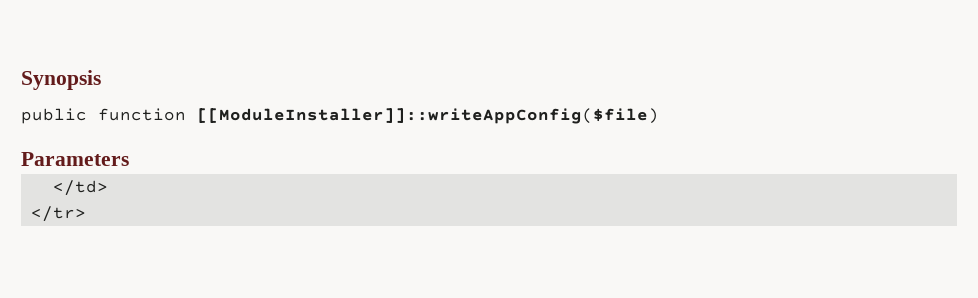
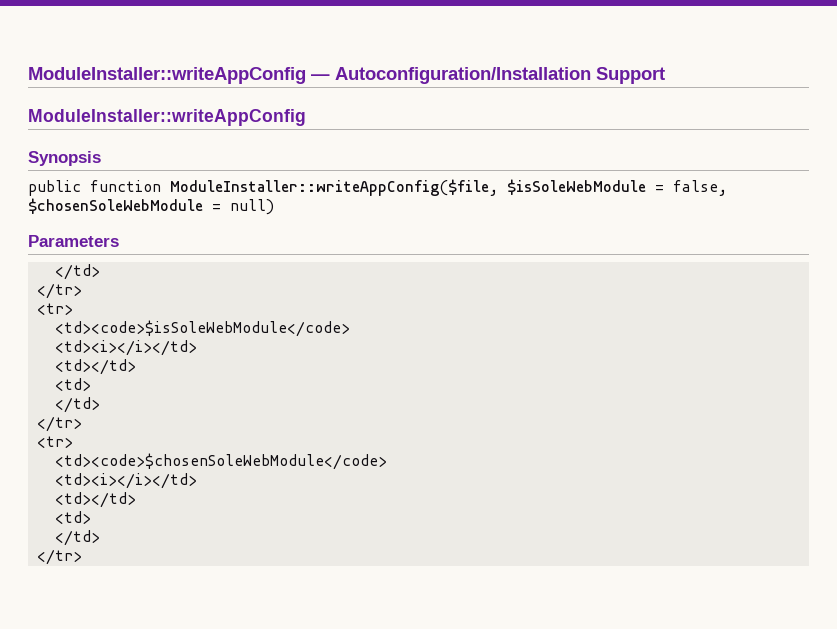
[21,70,101,90] [21,108,659,124] [21,152,129,166] Synopsis // public function [[ModuleInstaller]]::writeAppConfig($file) // Parameters -> [28,67,665,84] [28,109,306,126] [28,151,101,166] [28,179,727,196] [28,198,274,215] [28,235,119,247] [55,264,101,280] [37,283,83,299] [37,303,74,315] [55,320,351,337] [55,340,198,356] [55,359,137,375] [55,378,92,391] [55,397,101,413] [37,416,83,432] [37,436,74,448] [55,453,388,470] [55,473,198,489] [55,492,137,508] [55,511,92,524] ModuleInstaller::writeAppConfig — Autoconfiguration/Installation Support // ModuleInstaller::writeAppConfig // Synopsis // public function ModuleInstaller::writeAppConfig($file, $isSoleWebModule = false, $chosenSoleWebModule = null) // Parameters // </td> // </tr> // <tr> // <td><code>$isSoleWebModule</code> // <td><i></i></td> // <td></td> // <td> // </td> // </tr> // <tr> // <td><code>$chosenSoleWebModule</code> // <td><i></i></td> // <td></td> // <td>

